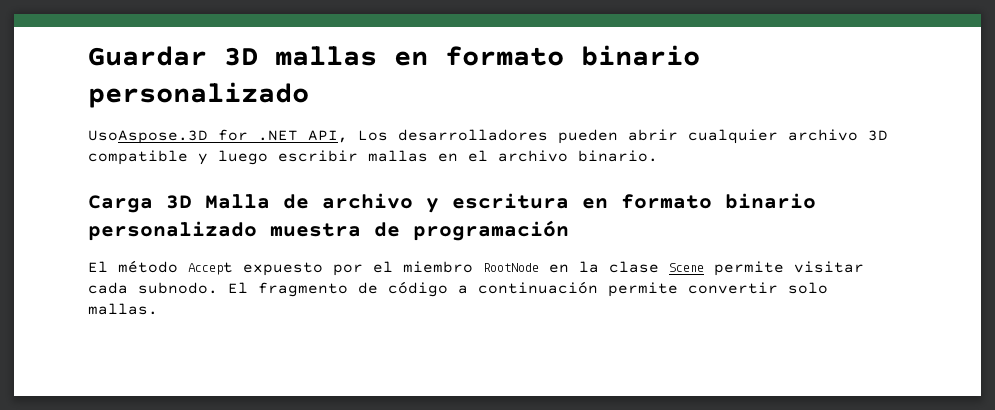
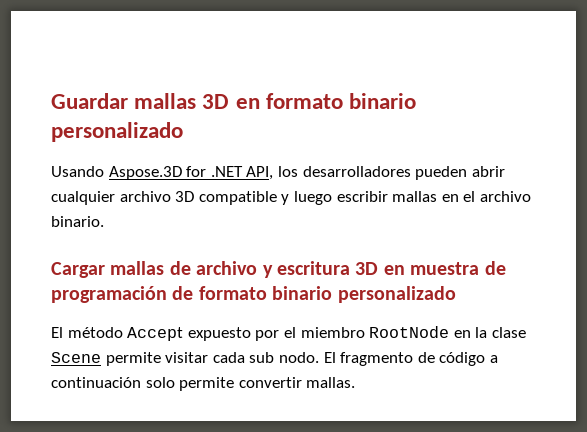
[224,46,377,66] 3D mallas -> [134,93,230,109] mallas 3D
[88,130,208,144] UsoAspose.3D -> [51,166,182,180] Usando Aspose.3D
[358,130,388,141] Los -> [277,166,298,177] los
[88,194,270,213] Carga 3D Malla -> [51,261,165,278] Cargar mallas
[582,193,816,209] [88,220,569,241] en formato binario personalizado muestra de programación -> [355,261,506,275] [51,286,456,303] 3D en muestra de programación de formato binario personalizado
[138,282,218,294] subnodo. -> [249,352,319,363] sub nodo.
(598, 287) none -> [145,377,175,388] solo
[788,282,828,294] solo -> (302, 382) none

